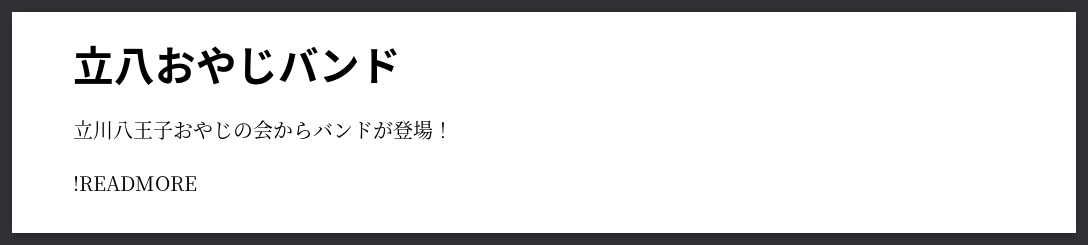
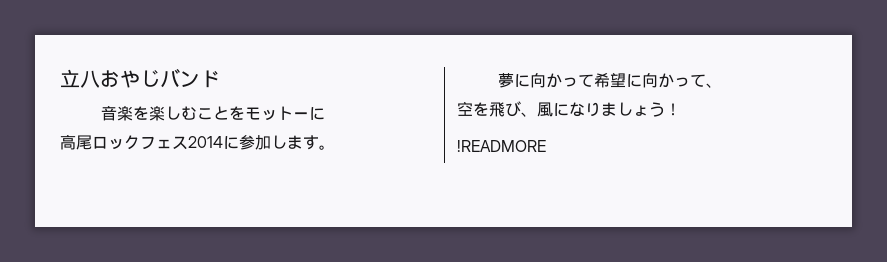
[73,120,433,141] 立川八王子おやじの会からバンドが登場 -> [100,105,325,121] [60,134,335,150] [497,72,722,88] [457,101,665,117] 音楽を楽しむことをモットーに // 高尾ロックフェス2014に参加します。 // 夢に向かって希望に向かって、 // 空を飛び、風になりましょう

